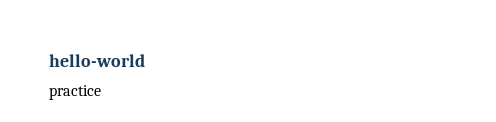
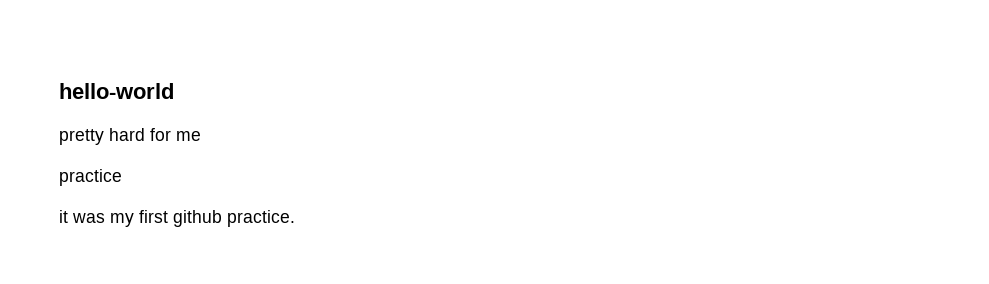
[49,85,101,100] practice -> [59,128,201,145] [59,169,122,186] [59,210,295,227] pretty hard for me // practice // it was my first github practice.

